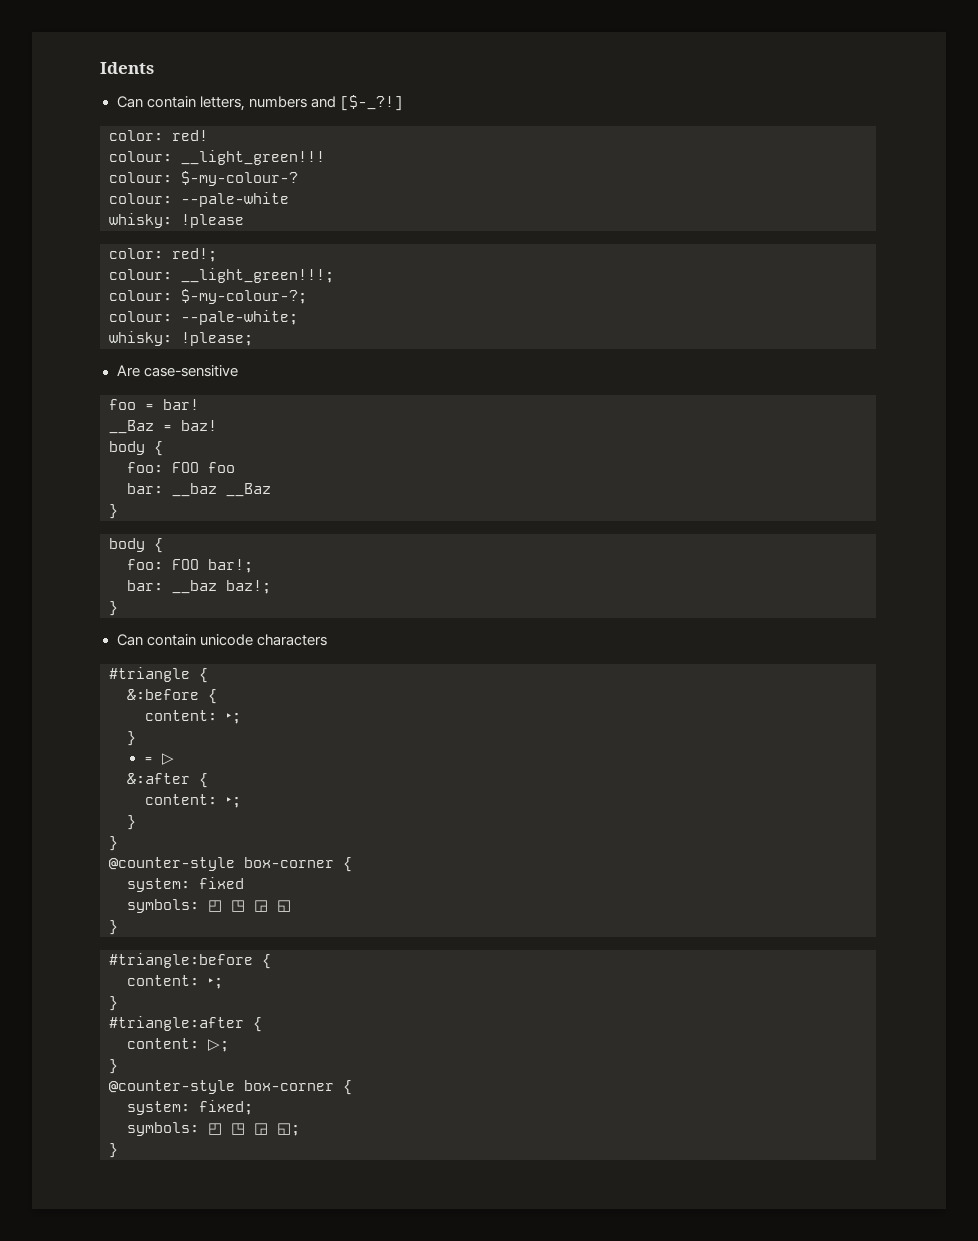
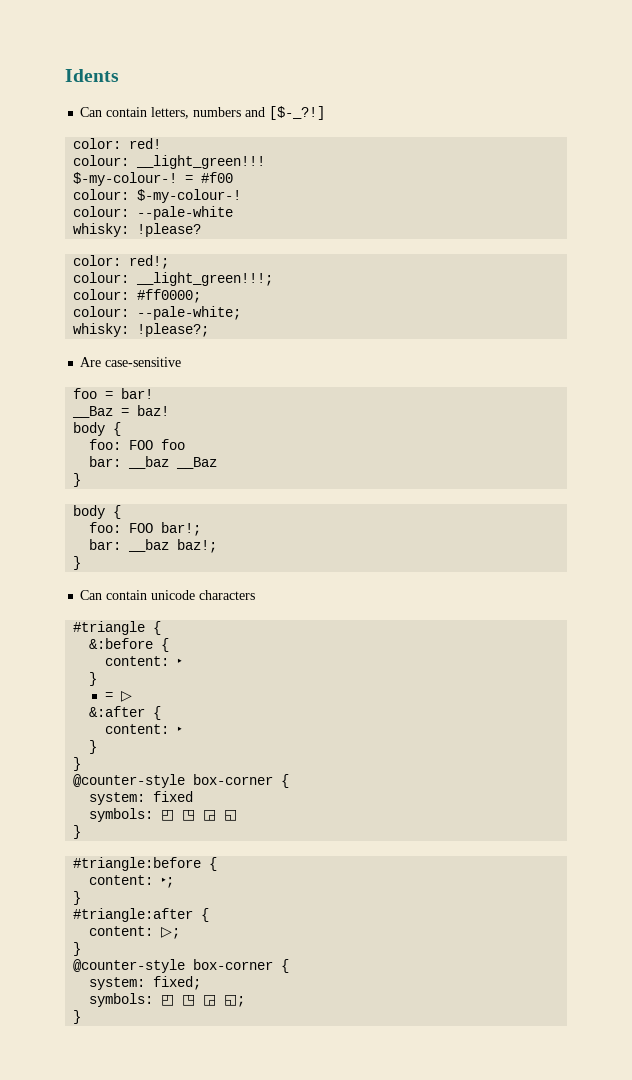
[109,171,298,186] // colour: $-my-colour-? -> [73,172,234,186] [73,189,242,203] // $-my-colour-! = #f00 // colour: $-my-colour-!
[181,214,244,228] !please -> [137,223,202,237] !please?
[181,289,307,304] $-my-colour-?; -> [137,289,202,303] #ff0000;
[181,332,253,346] !please; -> [137,323,210,337] !please?;
[226,713,241,724] ‣; -> [177,658,183,666] ‣
[226,797,241,808] ‣; -> [177,726,183,734] ‣

